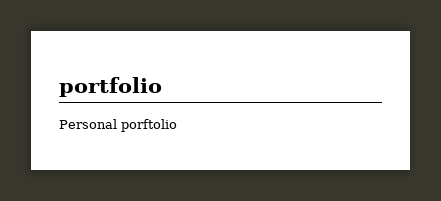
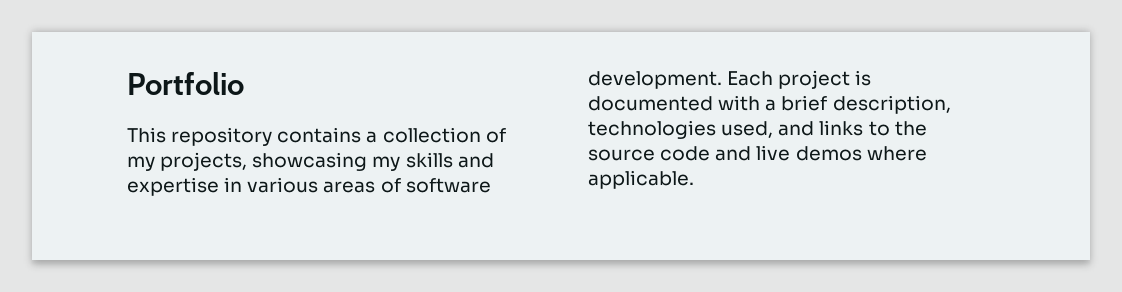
[59,77,162,97] [59,119,177,132] portfolio // Personal porftolio -> [127,72,244,95] [127,127,506,146] [127,152,494,171] [127,177,491,196] [588,70,872,89] [588,95,951,114] [588,120,927,139] [588,145,927,161] [588,170,694,189] Portfolio // This repository contains a collection of my projects, showcasing my skills and expertise in various areas of software development. Each project is documented with a brief description, technologies used, and links to the source code and live demos where applicable.

